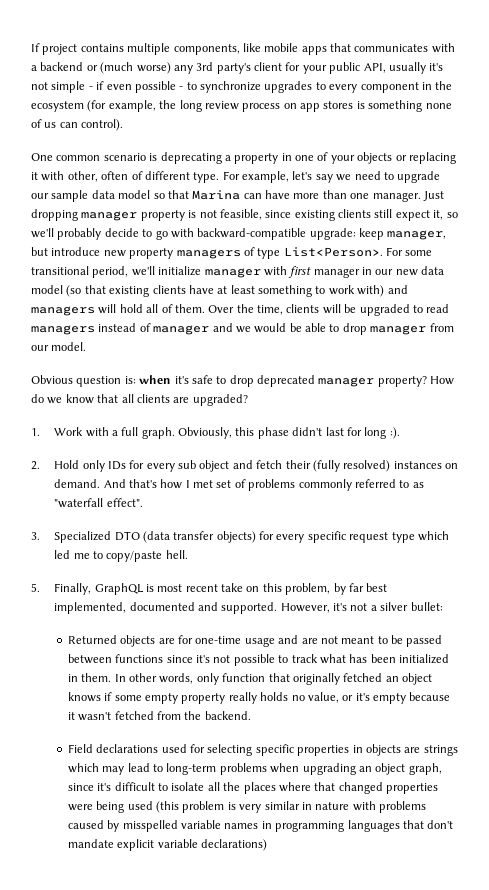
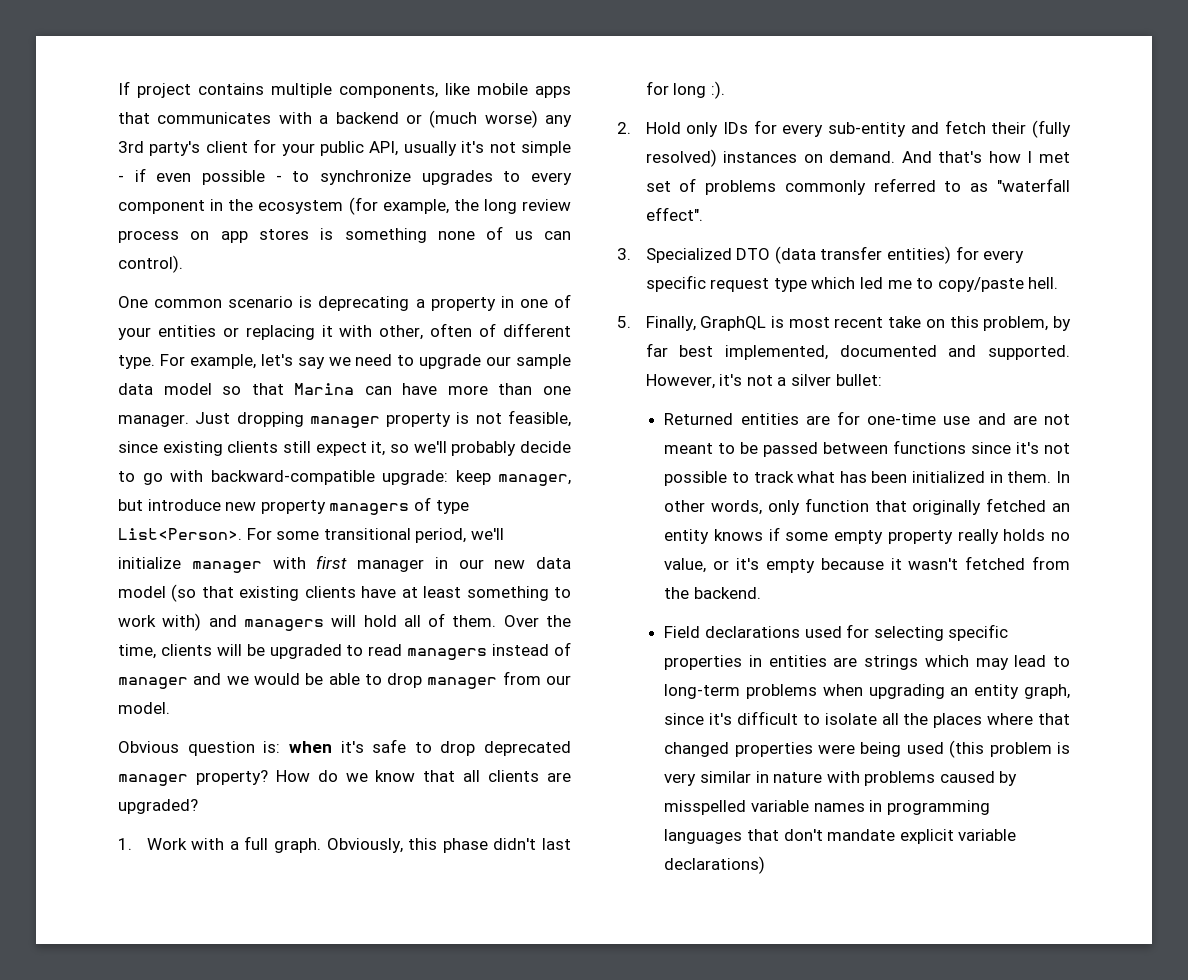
[357,152,393,164] objects -> [157,325,216,337] entities
[177,460,230,472] sub object -> [828,122,907,137] sub-entity
[216,531,256,543] objects) -> [887,246,952,264] entities)
[120,635,156,647] objects -> [740,413,799,425] entities
[244,637,275,647] usage -> [943,416,971,425] use
[401,673,432,685] object -> [664,529,710,544] entity
[365,744,401,756] objects -> [768,655,827,667] entities
[375,763,406,775] object -> [974,684,1020,699] entity

